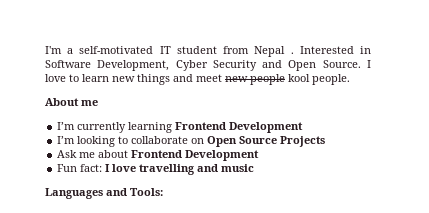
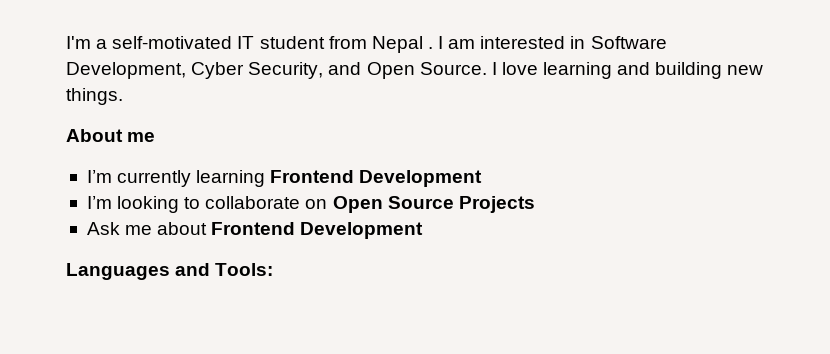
[299,46,354,54] Interested -> [438,36,566,49] I am interested
[212,60,257,71] Security -> [248,62,324,79] Security,
[69,74,350,85] to learn new things and meet new people kool people. -> [543,62,764,79] [66,88,123,105] learning and building new things.
[57,164,255,175] // Fun fact: I love travelling and music -> (424, 230) none

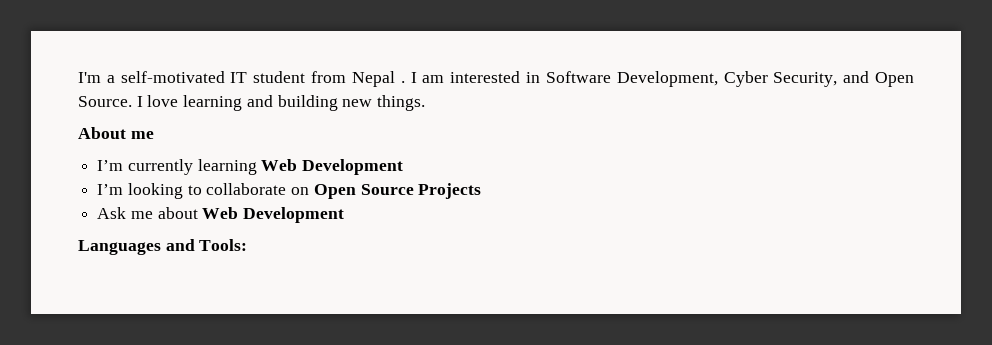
[270,170,355,183] Frontend -> [261,159,298,171] Web
[211,222,296,235] Frontend -> [202,207,239,219] Web

